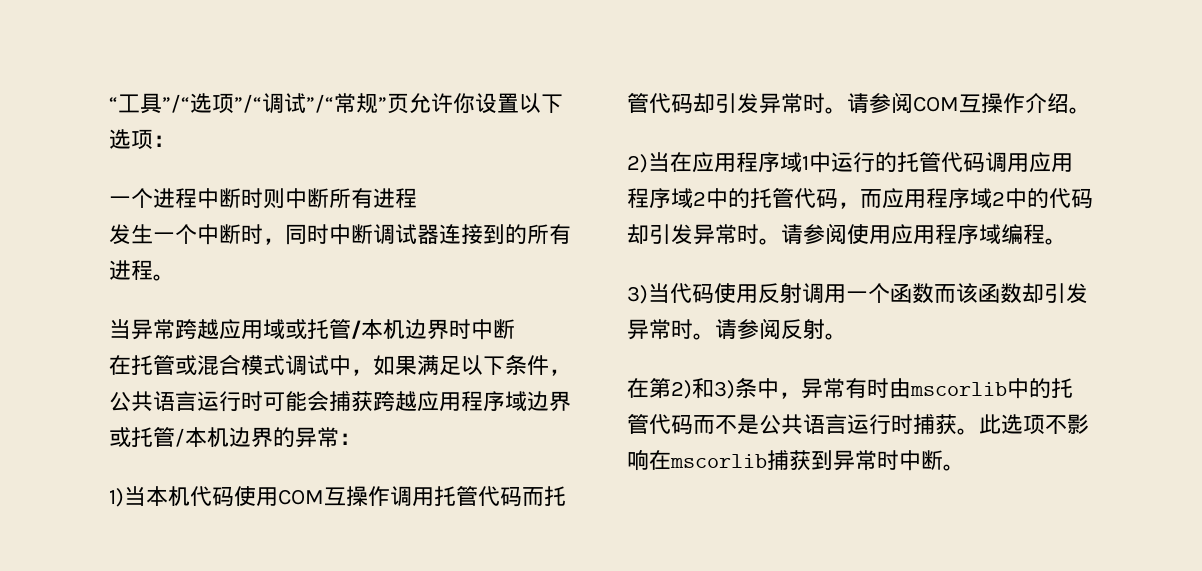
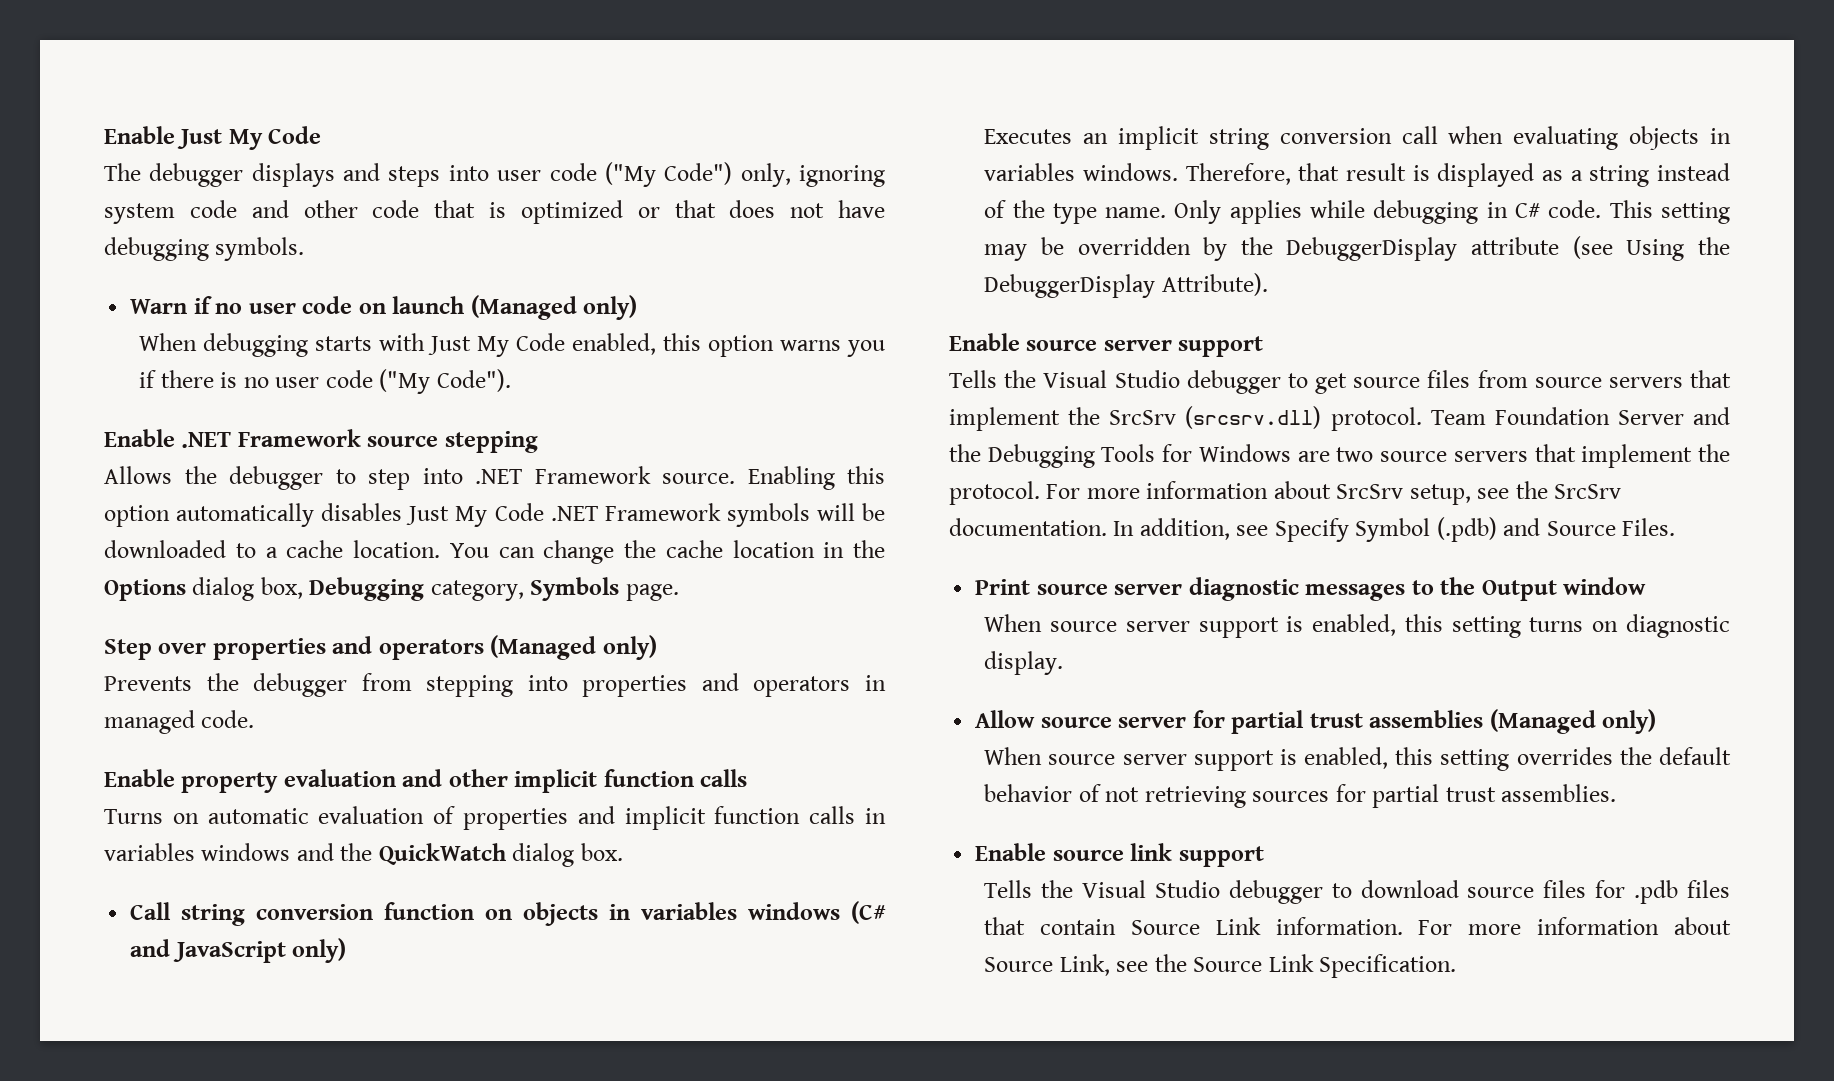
[109,93,563,114] [109,129,175,149] [109,188,417,209] [109,224,571,245] [109,260,175,281] [109,319,515,340] [109,354,571,376] [109,390,571,412] [109,427,361,448] [109,486,566,507] [627,92,1091,114] [627,152,1073,173] [627,188,1093,209] [627,223,1067,245] [627,283,1088,304] [627,318,847,340] [627,378,1073,399] [627,413,1089,435] [627,449,965,471] “工具”/“选项”/“调试”/“常规”页允许你设置以下选项： // 一个进程中断时则中断所有进程 // 发生一个中断时，同时中断调试器连接到的所有进程。 // 当异常跨越应用域或托管/本机边界时中断 // 在托管或混合模式调试中，如果满足以下条件，公共语言运行时可能会捕获跨越应用程序域边界或托管/本机边界的异常： // 1)当本机代码使用COM互操作调用托管代码而托管代码却引发异常时。请参阅COM互操作介绍。 // 2)当在应用程序域1中运行的托管代码调用应用程序域2中的托管代码，而应用程序域2中的代码却引发异常时。请参阅使用应用程序域编程。 // 3)当代码使用反射调用一个函数而该函数却引发异常时。请参阅反射。 // 在第2)和3)条中，异常有时由mscorlib中的托管代码而不是公共语言运行时捕获。此选项不影响在mscorlib捕获到异常时中断。 -> [104,126,322,150] [104,162,886,187] [104,200,886,224] [104,237,305,261] [130,295,638,320] [139,333,885,357] [139,369,511,394] [104,429,538,453] [104,466,885,490] [104,503,885,527] [104,540,885,564] [104,577,679,601] [104,635,657,660] [104,673,886,697] [104,710,255,734] [104,769,748,793] [104,806,886,830] [104,843,623,867] [130,901,886,926] [130,938,347,963] [984,126,1731,150] [984,163,1730,187] [984,200,1730,224] [984,236,1730,261] [984,273,1268,298] [949,333,1264,357] [949,370,1731,394] [949,406,1730,431] [949,444,1730,468] [949,481,1622,505] [949,517,1676,542] [975,577,1647,601] [984,614,1730,638] [984,651,1064,675] [975,709,1657,734] [984,747,1731,771] [984,784,1617,808] [975,843,1264,867] [984,880,1730,904] [984,917,1731,935] [984,954,1457,978] Enable Just My Code // The debugger displays and steps into user code ("My Code") only, ignoring system code and other code that is optimized or that does not have debugging symbols. // Warn if no user code on launch (Managed only) // When debugging starts with Just My Code enabled, this option warns you if there is no user code ("My Code"). // Enable .NET Framework source stepping // Allows the debugger to step into .NET Framework source. Enabling this option automatically disables Just My Code .NET Framework symbols will be downloaded to a cache location. You can change the cache location in the Options dialog box, Debugging category, Symbols page. // Step over properties and operators (Managed only) // Prevents the debugger from stepping into properties and operators in managed code. // Enable property evaluation and other implicit function calls // Turns on automatic evaluation of properties and implicit function calls in variables windows and the QuickWatch dialog box. // Call string conversion function on objects in variables windows (C# and JavaScript only) // Executes an implicit string conversion call when evaluating objects in variables windows. Therefore, that result is displayed as a string instead of the type name. Only applies while debugging in C# code. This setting may be overridden by the DebuggerDisplay attribute (see Using the DebuggerDisplay Attribute). // Enable source server support // Tells the Visual Studio debugger to get source files from source servers that implement the SrcSrv (srcsrv.dll) protocol. Team Foundation Server and the Debugging Tools for Windows are two source servers that implement the protocol. For more information about SrcSrv setup, see the SrcSrv documentation. In addition, see Specify Symbol (.pdb) and Source Files. // Print source server diagnostic messages to the Output window // When source server support is enabled, this setting turns on diagnostic display. // Allow source server for partial trust assemblies (Managed only) // When source server support is enabled, this setting overrides the default behavior of not retrieving sources for partial trust assemblies. // Enable source link support // Tells the Visual Studio debugger to download source files for .pdb files that contain Source Link information. For more information about Source Link, see the Source Link Specification.

